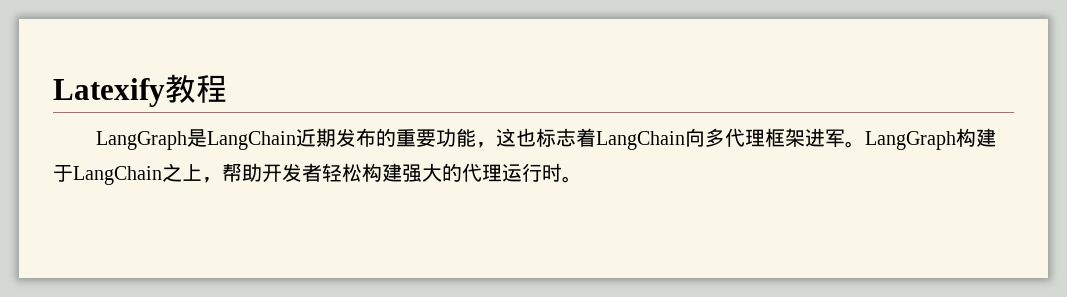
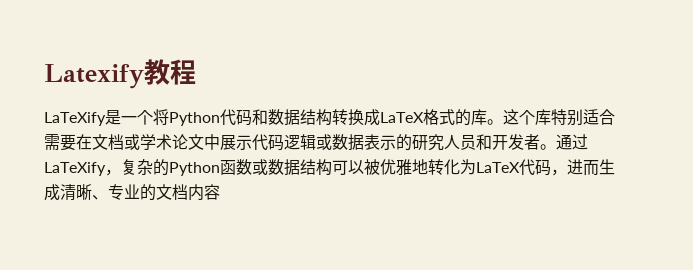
[95,128,996,150] [53,163,582,185] LangGraph是LangChain近期发布的重要功能，这也标志着LangChain向多代理框架进军。LangGraph构建于LangChain之上，帮助开发者轻松构建强大的代理运行时。 -> [44,109,615,126] [44,134,588,151] [44,159,615,176] [44,184,220,201] LaTeXify是一个将Python代码和数据结构转换成LaTeX格式的库。这个库特别适合需要在文档或学术论文中展示代码逻辑或数据表示的研究人员和开发者。通过LaTeXify，复杂的Python函数或数据结构可以被优雅地转化为LaTeX代码，进而生成清晰、专业的文档内容

